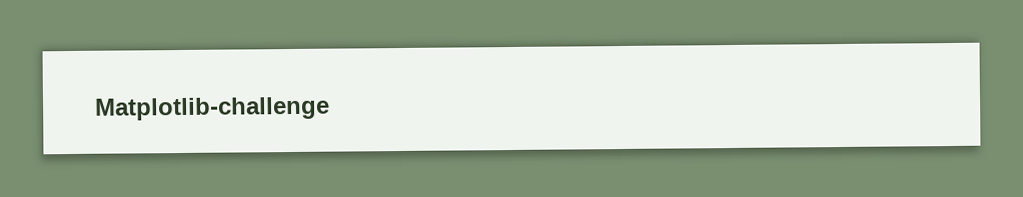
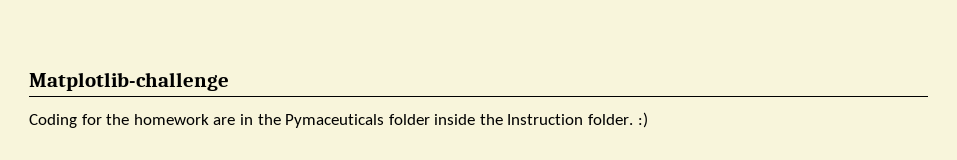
(330, 108) none -> [29,112,648,128] // Coding for the homework are in the Pymaceuticals folder inside the Instruction folder. :)

